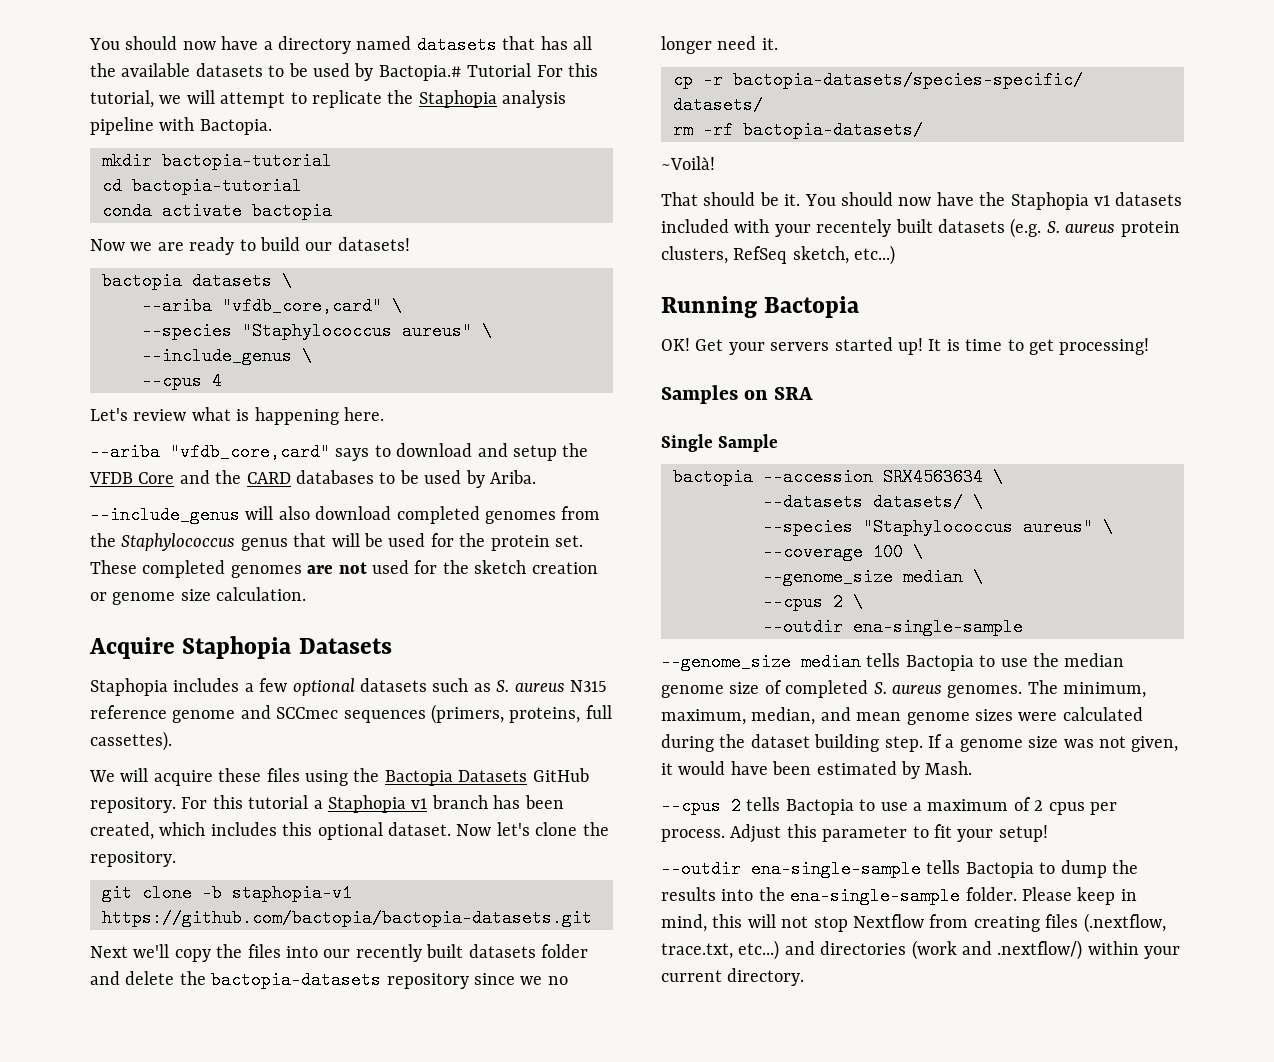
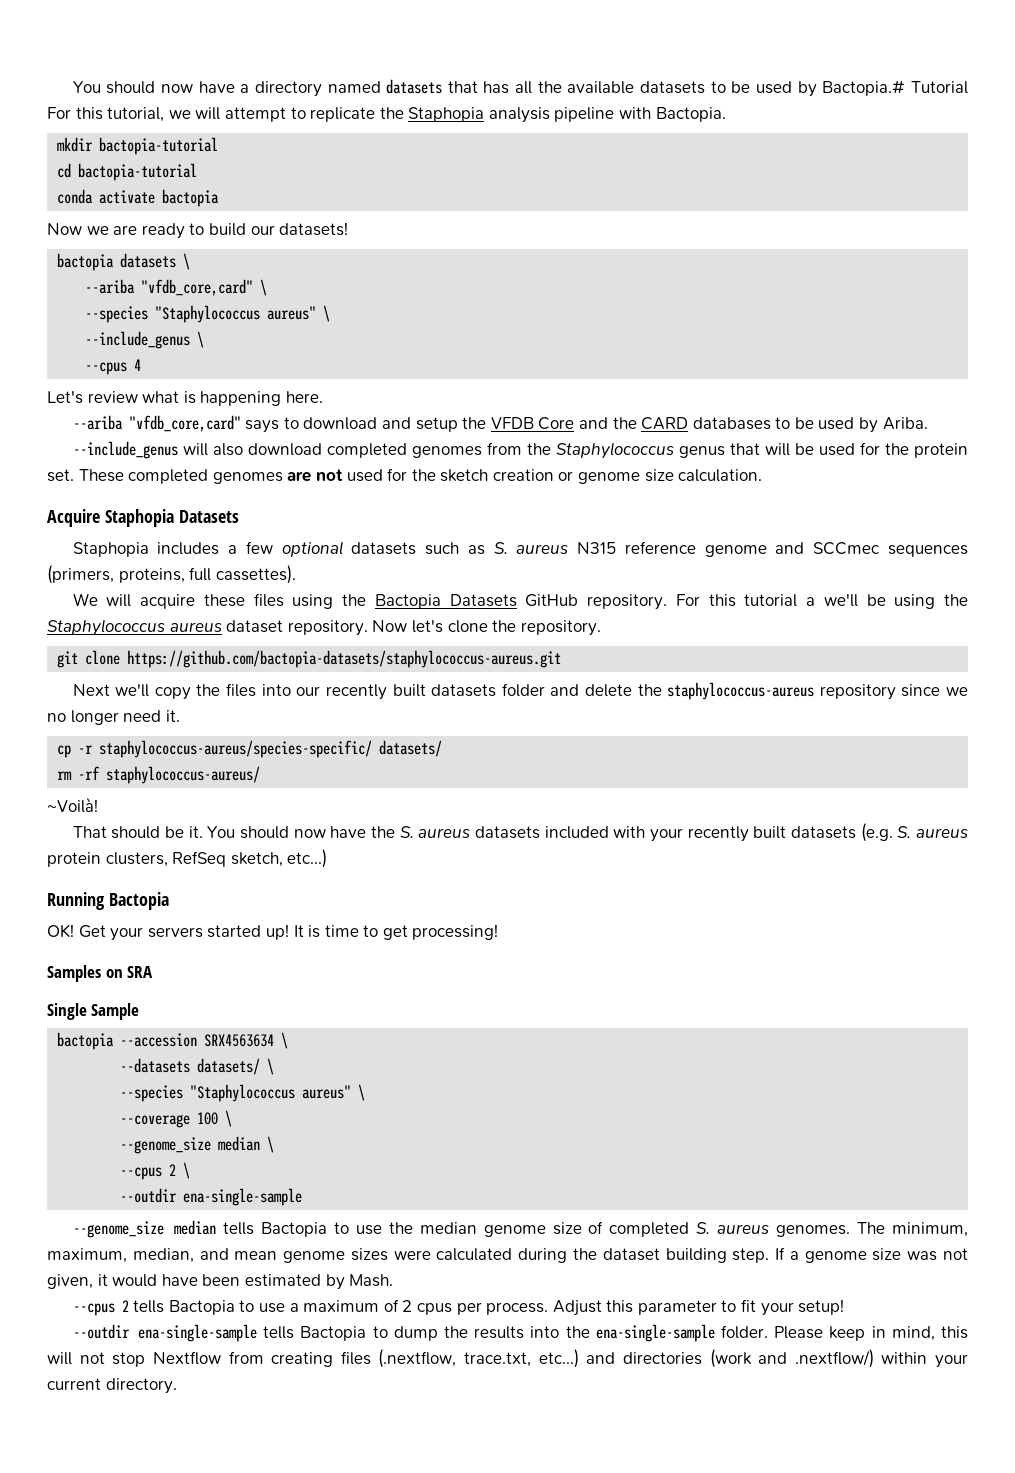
[328,795,564,813] [90,822,451,840] Staphopia v1 branch has been created, which includes this optional dataset. -> [823,594,969,609] [47,619,368,636] we'll be using the Staphylococcus aureus dataset repository.
[202,884,352,902] [102,909,592,927] -b staphopia-v1 https://github.com/bactopia/bactopia-datasets.git -> [127,650,562,668] https://github.com/bactopia-datasets/staphylococcus-aureus.git
[211,971,382,989] bactopia-datasets -> [667,682,815,700] staphylococcus-aureus
[733,71,1083,89] bactopia-datasets/species-specific/ -> [99,740,373,758] staphylococcus-aureus/species-specific/
[743,121,923,139] bactopia-datasets/ -> [106,766,261,784] staphylococcus-aureus/
[1010,192,1110,210] Staphopia v1 -> [399,826,471,838] S. aureus
[816,219,892,237] recentely -> [687,826,749,842] recently

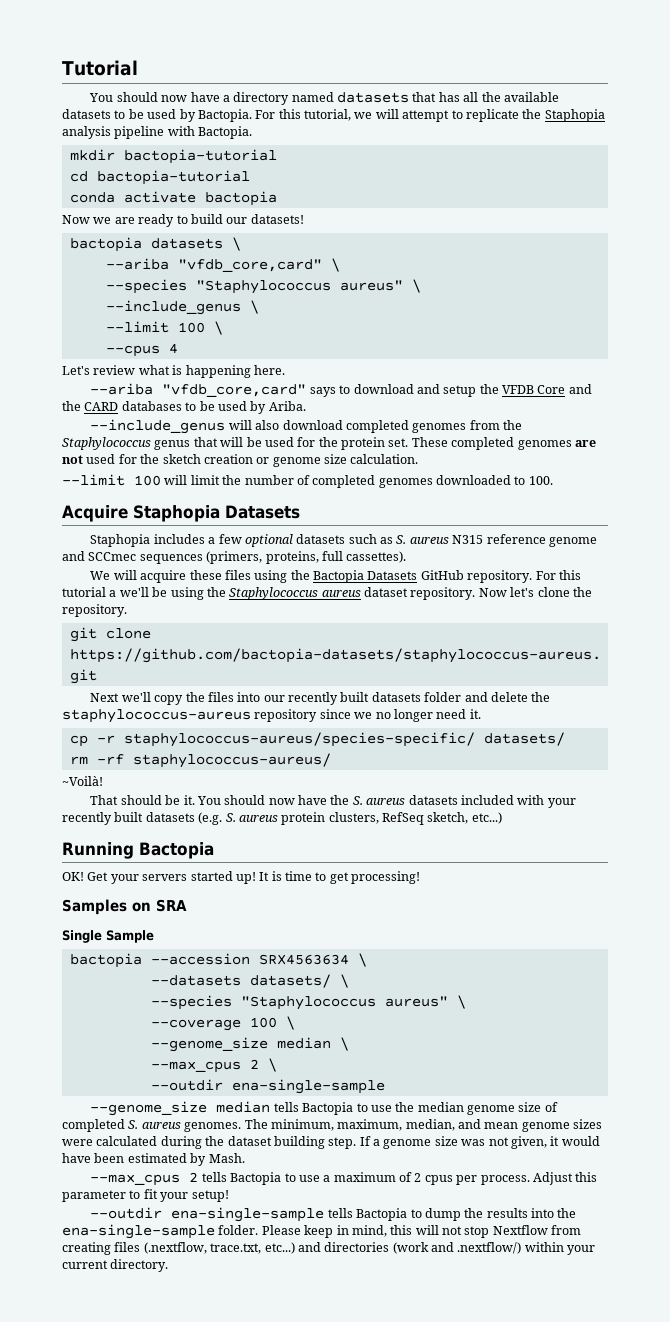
(72, 87) none -> [62,60,138,76] Tutorial //
[822,80,969,96] Bactopia.# Tutorial -> [197,109,252,122] Bactopia.
(205, 339) none -> [105,321,223,335] // --limit 100 \
(763, 475) none -> [62,474,553,488] // --limit 100 will limit the number of completed genomes downloaded to 100.
[120,1167,163,1180] --cpus -> [150,1061,241,1073] --max_cpus
[72,1303,115,1316] --cpus -> [90,1174,181,1186] --max_cpus

